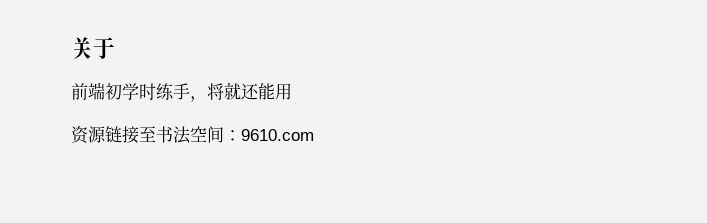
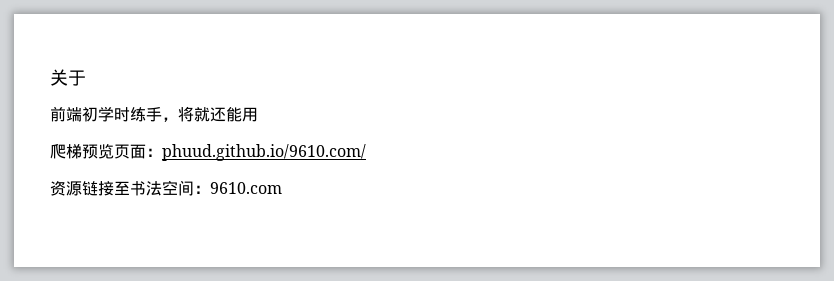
(292, 91) none -> [50,143,366,161] // 爬梯预览页面：phuud.github.io/9610.com/

